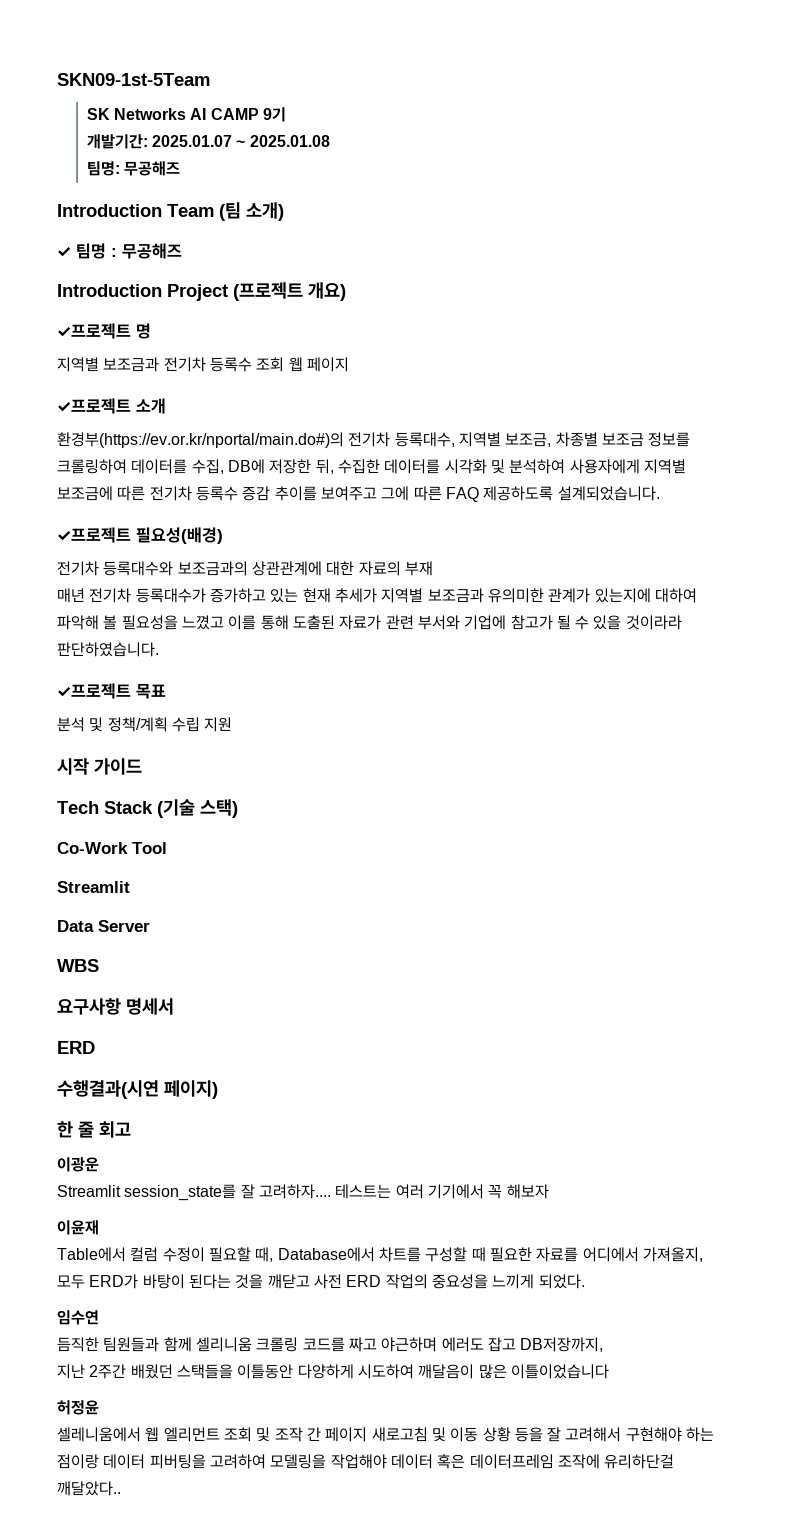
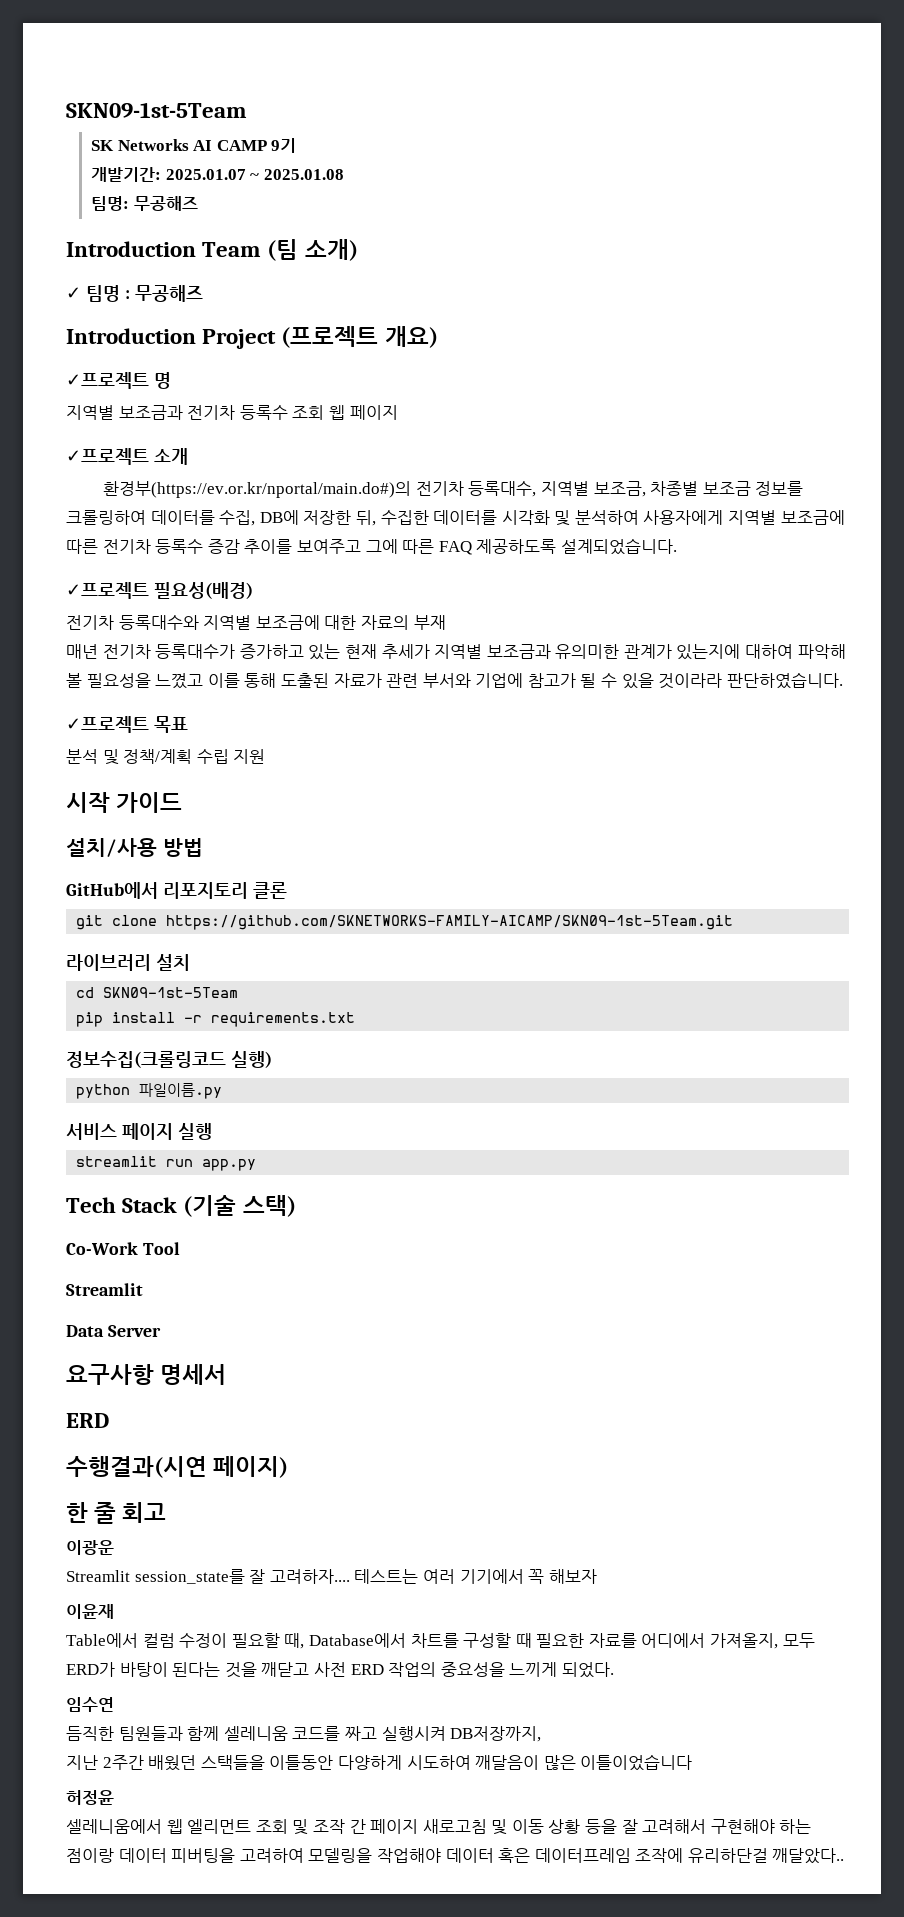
[177,561,322,576] 보조금과의 상관관계에 -> [203,615,320,630] 지역별 보조금에
(142, 766) none -> [66,838,203,857] [66,882,287,899] [76,915,734,930] [66,954,190,971] [76,987,239,998] [76,1012,356,1027] [66,1051,272,1068] [76,1083,223,1099] [66,1123,212,1140] [76,1156,257,1171] // 설치/사용 방법 // GitHub에서 리포지토리 클론 // git clone https://github.com/SKNETWORKS-FAMILY-AICAMP/SKN09-1st-5Team.git // 라이브러리 설치 // cd SKN09-1st-5Team // pip install -r requirements.txt // 정보수집(크롤링코드 실행) // python 파일이름.py // 서비스 페이지 실행 // streamlit run app.py
[57,959,99,972] // WBS -> (161, 1331) none
[195,1337,516,1352] 셀리니움 크롤링 코드를 짜고 야근하며 에러도 잡고 -> [223,1726,446,1741] 셀레니움 코드를 짜고 실행시켜

